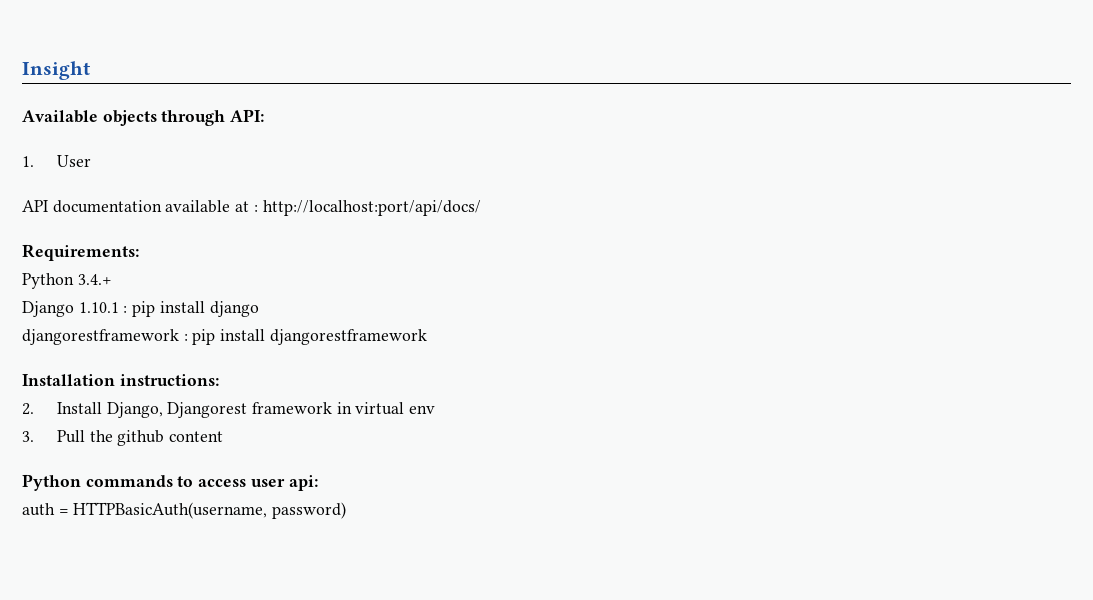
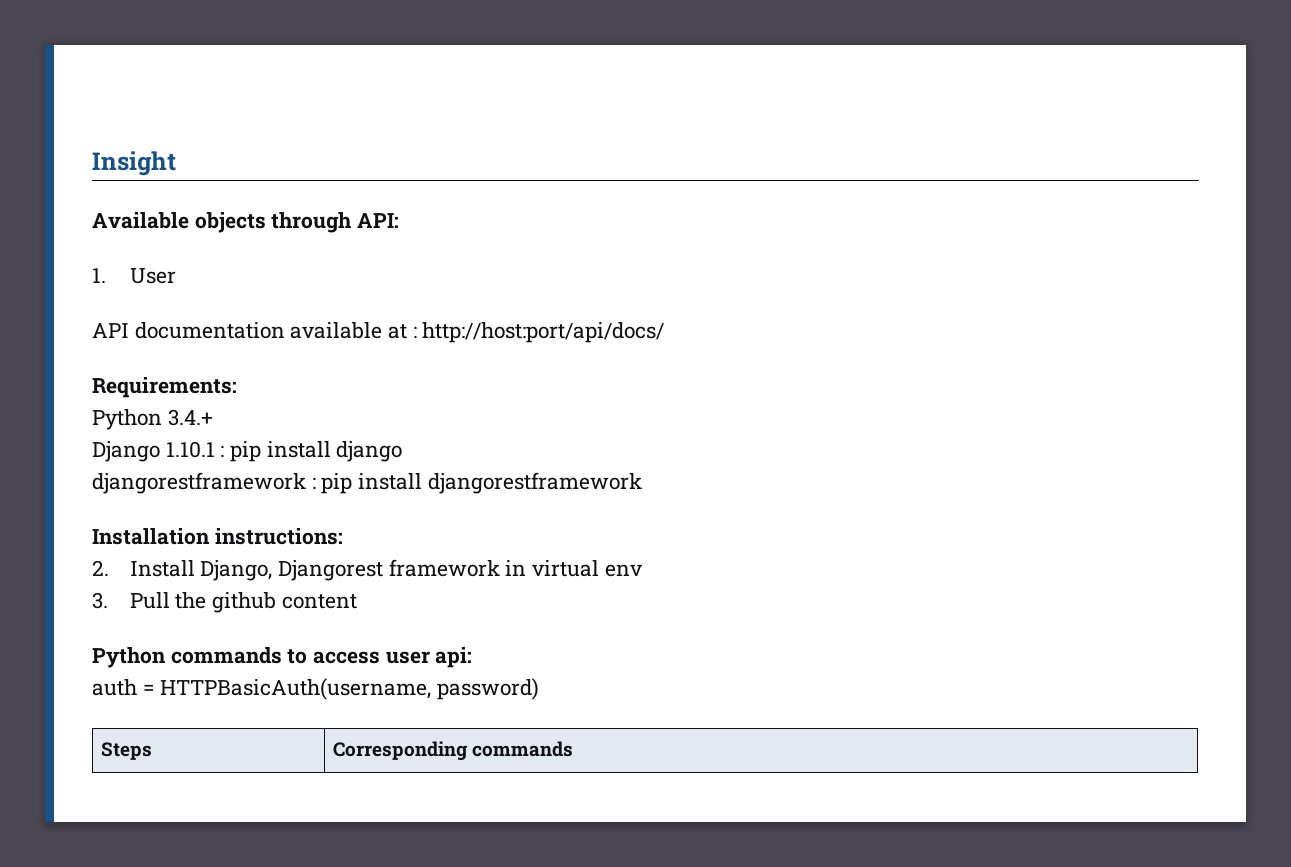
[262,200,481,216] http://localhost:port/api/docs/ -> [422,322,665,343] http://host:port/api/docs/
(347, 510) none -> [100,742,152,760] [332,741,573,761] // Steps | Corresponding commands

